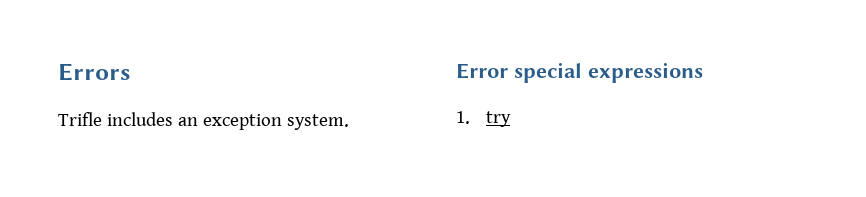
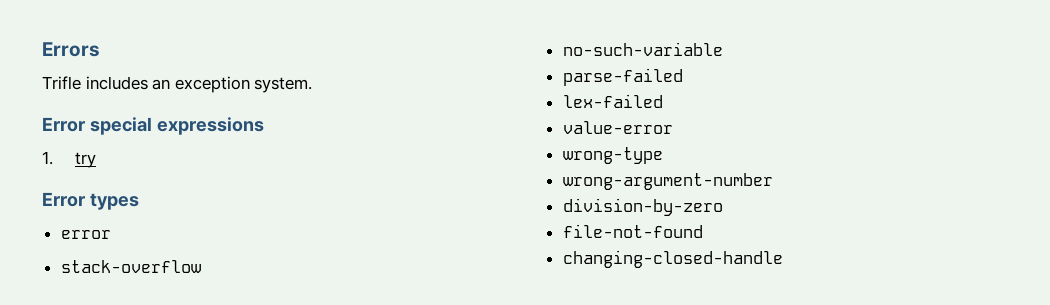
(512, 119) none -> [42,192,139,210] [60,230,111,239] [60,260,201,273] [562,42,723,56] [562,68,683,86] [562,94,663,108] [562,121,673,134] [562,147,663,164] [562,173,773,190] [562,198,723,216] [562,224,703,238] [562,250,783,268] // Error types // error // stack-overflow // no-such-variable // parse-failed // lex-failed // value-error // wrong-type // wrong-argument-number // division-by-zero // file-not-found // changing-closed-handle

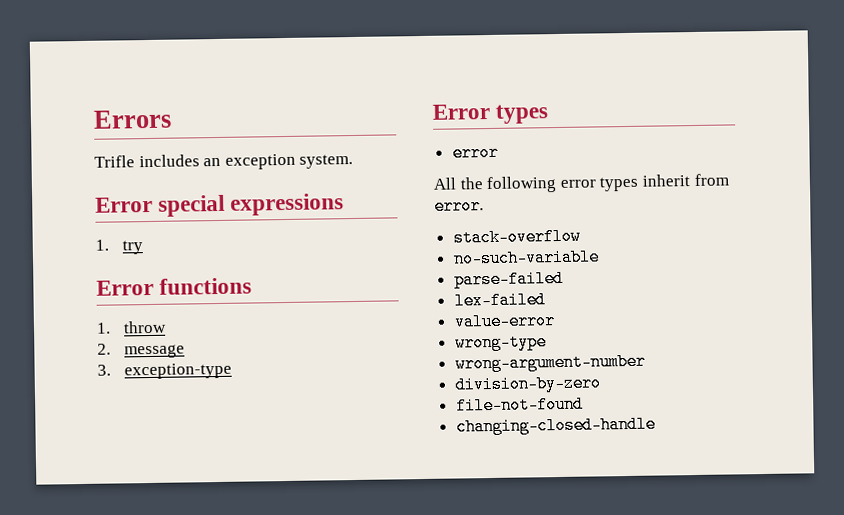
[89,193,139,210] [60,230,111,239] types // error -> [159,277,253,295] [96,320,167,334] [97,343,185,359] [97,362,232,380] [432,103,550,124] [451,143,499,162] [433,173,729,194] [434,197,484,215] functions // 1. throw // 2. message // 3. exception-type // Error types // error // All the following error types inherit from error.

